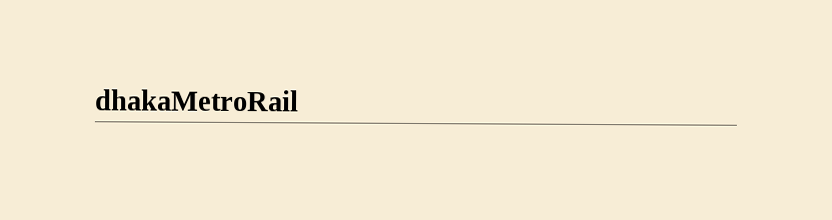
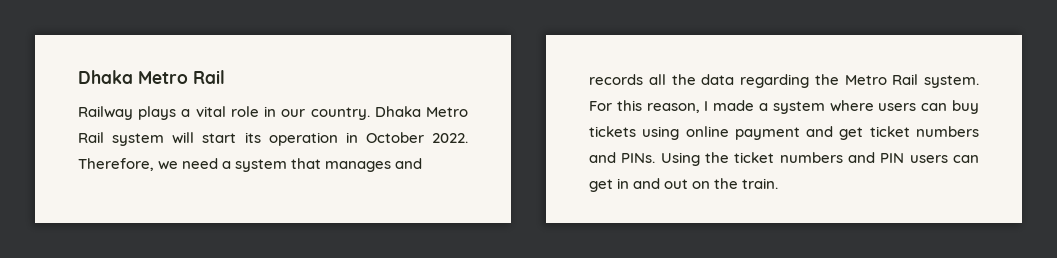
[94,89,299,112] dhakaMetroRail -> [78,70,225,84] [78,106,469,120] [78,132,468,146] [78,158,423,172] [589,74,979,88] [589,100,979,114] [589,126,979,140] [589,152,979,166] [589,178,779,192] Dhaka Metro Rail // Railway plays a vital role in our country. Dhaka Metro Rail system will start its operation in October 2022. Therefore, we need a system that manages and records all the data regarding the Metro Rail system. For this reason, I made a system where users can buy tickets using online payment and get ticket numbers and PINs. Using the ticket numbers and PIN users can get in and out on the train.

